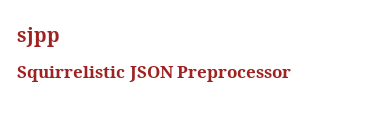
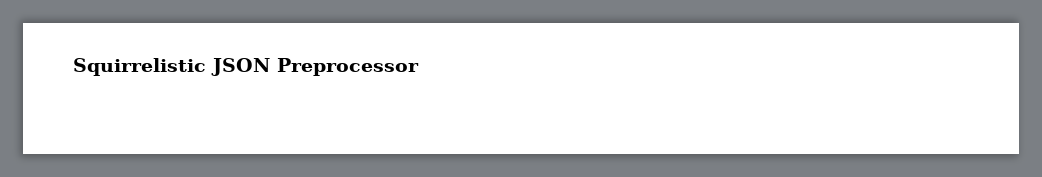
[17,27,60,47] sjpp // -> (73, 67) none

